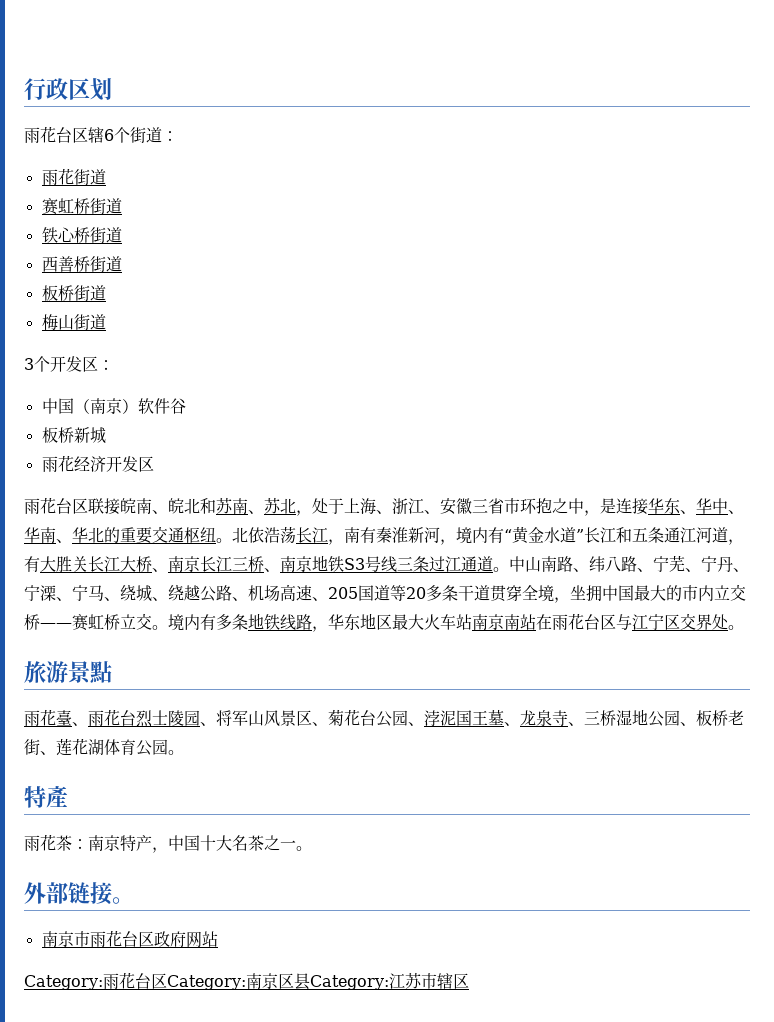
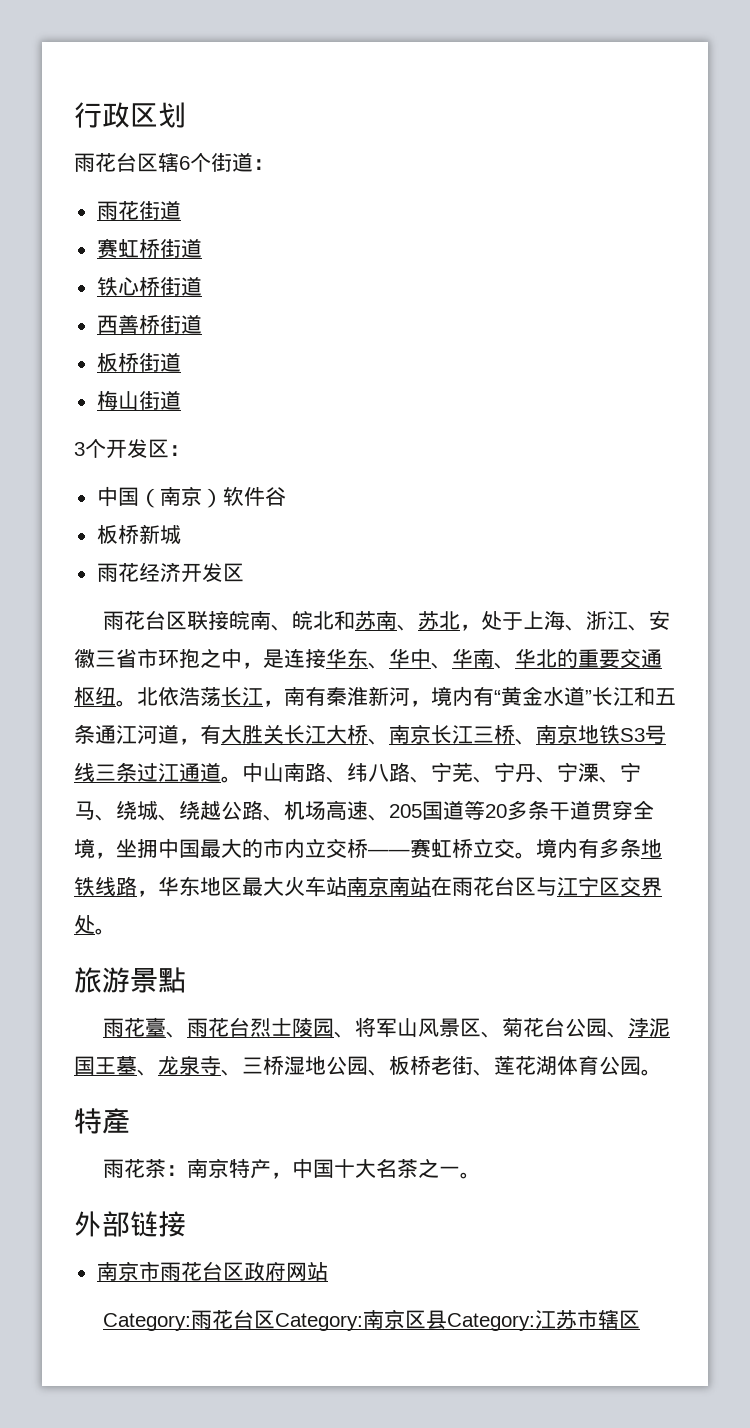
[112,897,134,904] 。 -> (186, 1224) none

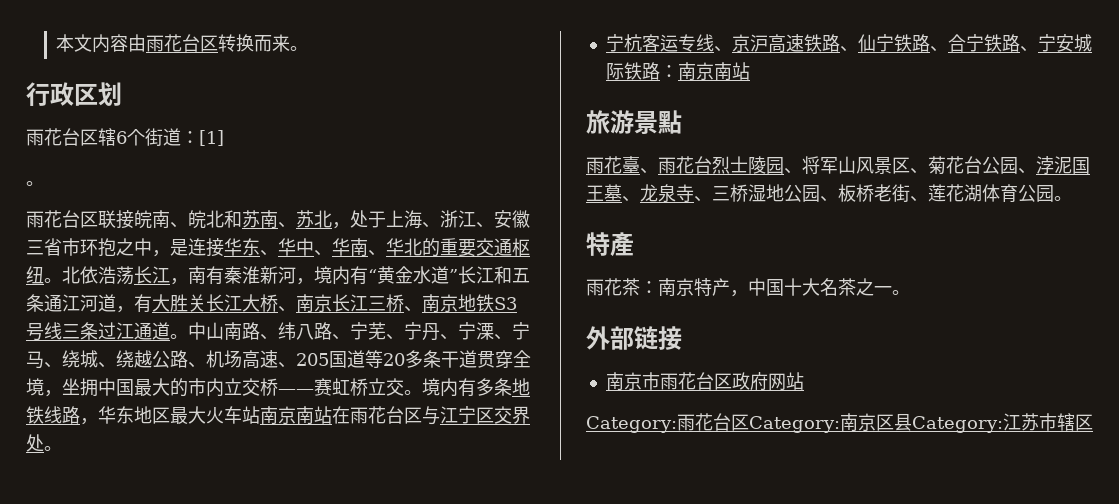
(74, 115) none -> [56,34,309,53] 本文内容由雨花台区转换而来。 //
[96,201,181,220] [96,238,202,258] [96,277,202,296] [96,314,202,334] [96,353,181,372] [96,390,181,411] [74,439,190,459] [96,486,286,508] [96,524,181,545] [96,562,244,583] // 雨花街道 // 赛虹桥街道 // 铁心桥街道 // 西善桥街道 // 板桥街道 // 梅山街道 // 3个开发区： // 中国（南京）软件谷 // 板桥新城 // 雨花经济开发区 -> [199,130,224,146] [26,181,44,186] [1] // 。
(116, 931) none -> [605,34,1092,53] [605,62,750,80] // 宁杭客运专线、京沪高速铁路、仙宁铁路、合宁铁路、宁安城际铁路：南京南站

